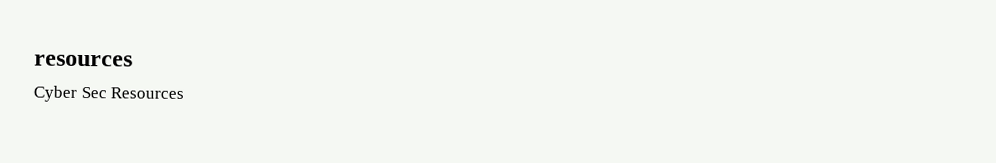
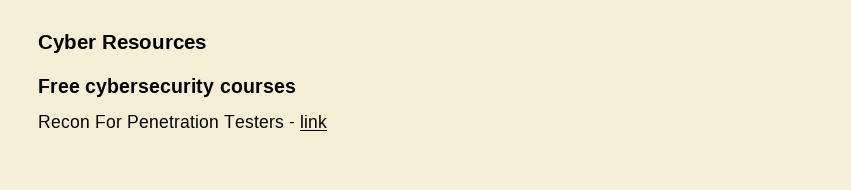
[34,54,133,67] [33,85,185,102] resources // Cyber Sec Resources -> [38,34,206,53] [38,78,296,97] [38,115,327,128] Cyber Resources // Free cybersecurity courses // Recon For Penetration Testers - link

